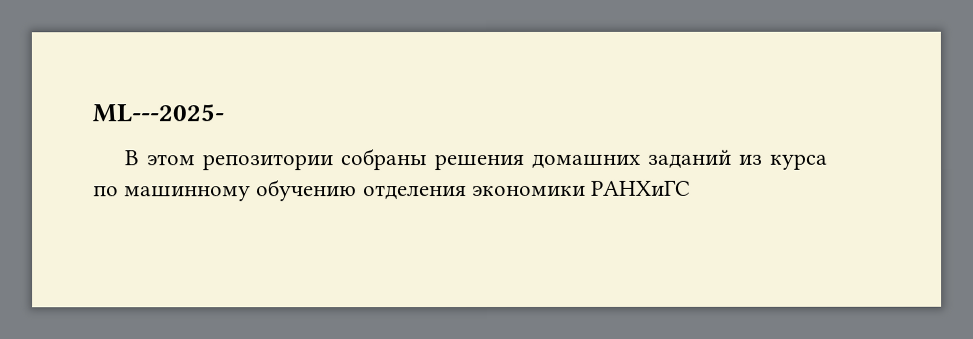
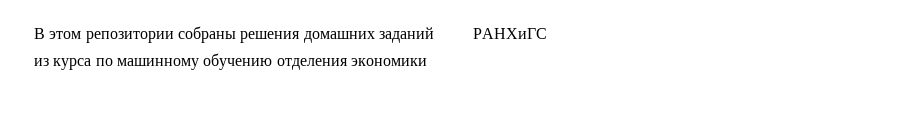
[92,104,224,123] ML---2025- // -> (34, 33) none

